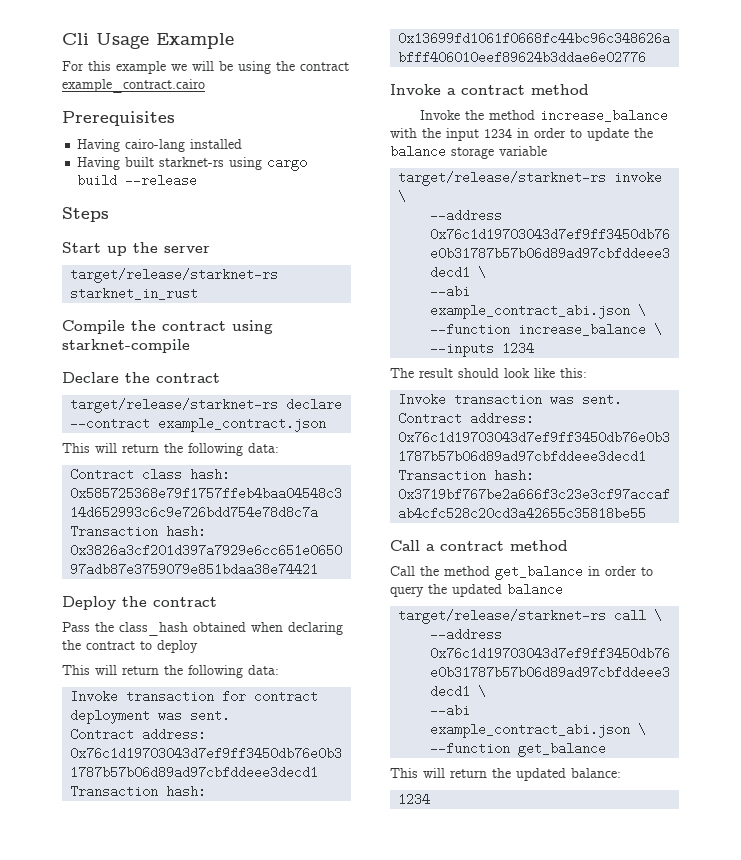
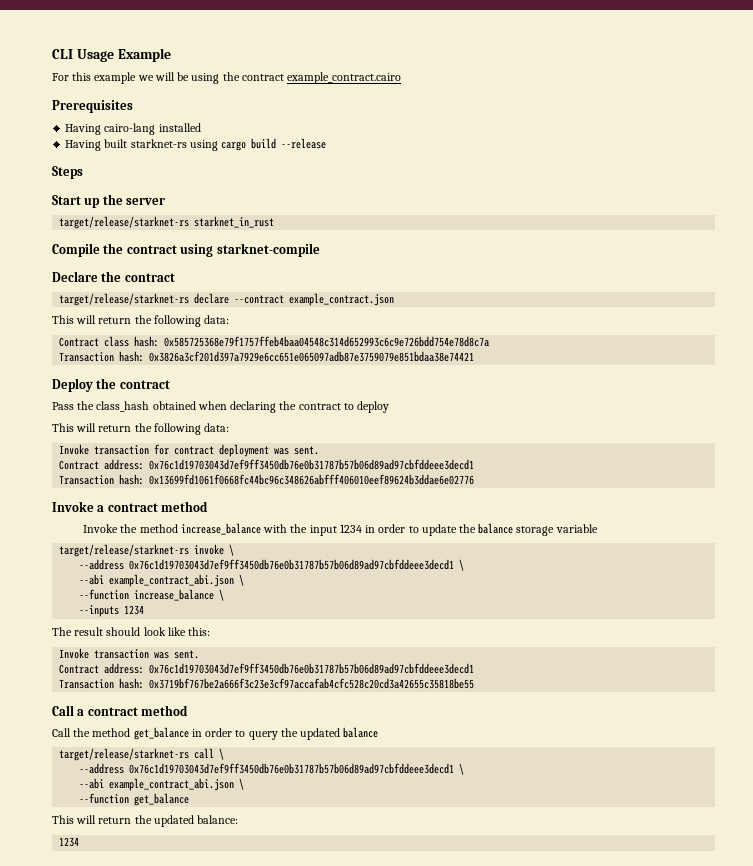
[62,33,89,45] Cli -> [52,49,73,59] CLI

